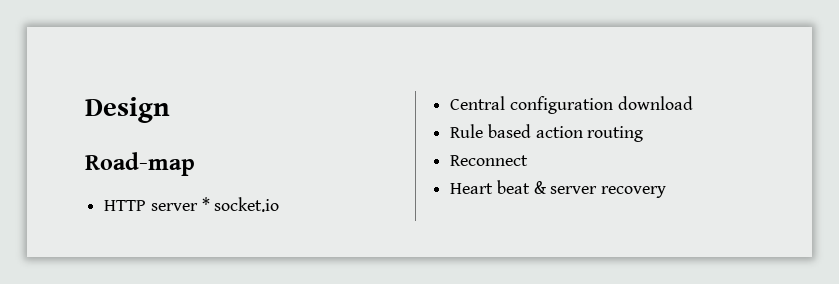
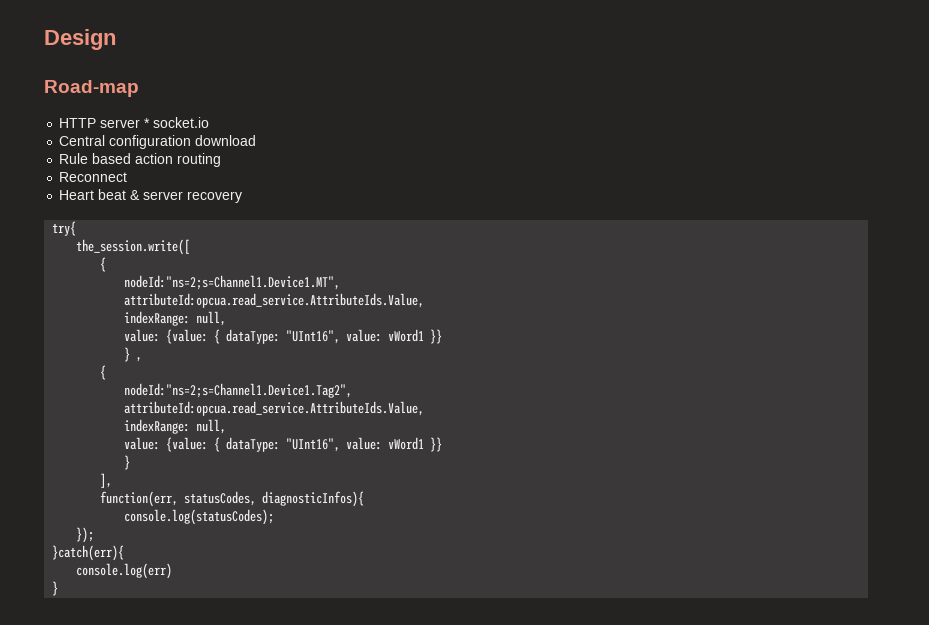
(667, 192) none -> [52,221,77,236] [76,239,191,255] [100,257,107,272] [124,275,341,290] [124,293,425,308] [124,311,227,326] [124,329,443,344] [124,347,143,362] [100,365,107,380] [124,383,353,398] [124,401,425,416] [124,419,227,434] [124,437,443,452] [124,455,131,470] [100,473,113,488] [100,491,365,507] [124,509,275,525] [76,527,95,543] [52,545,125,561] [76,563,173,579] [52,581,59,596] // try{ // the_session.write([ // { // nodeId:"ns=2;s=Channel1.Device1.MT", // attributeId:opcua.read_service.AttributeIds.Value, // indexRange: null, // value: {value: { dataType: "UInt16", value: vWord1 }} // } , // { // nodeId:"ns=2;s=Channel1.Device1.Tag2", // attributeId:opcua.read_service.AttributeIds.Value, // indexRange: null, // value: {value: { dataType: "UInt16", value: vWord1 }} // } // ], // function(err, statusCodes, diagnosticInfos){ // console.log(statusCodes); // }); // }catch(err){ // console.log(err) // }

